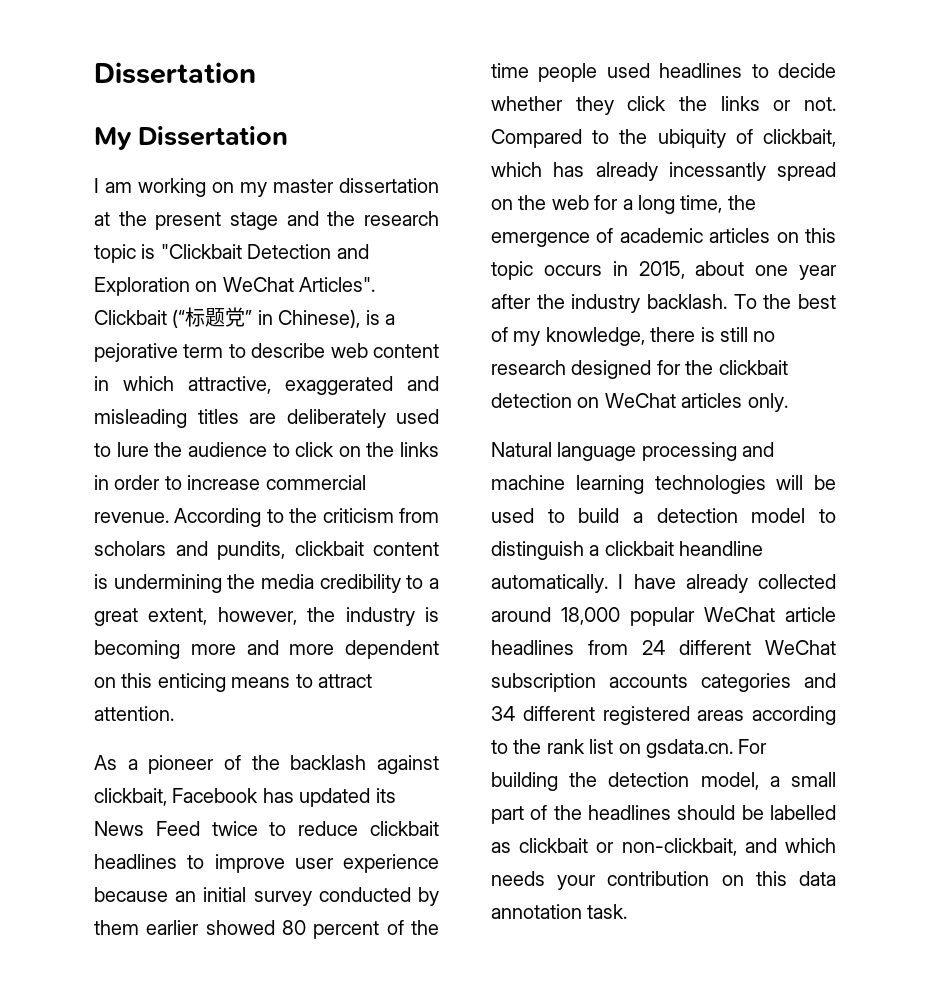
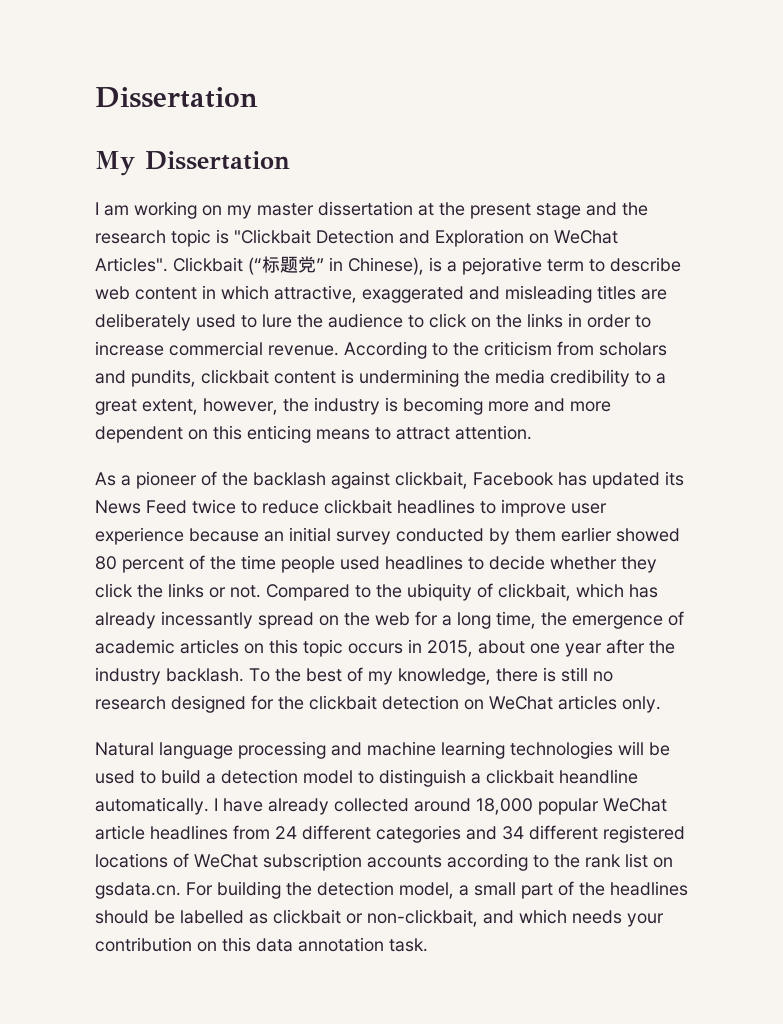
[765,640,836,655] [491,673,688,692] WeChat subscription accounts -> (371, 832) none
[697,710,745,721] areas -> [95,853,442,871] locations of WeChat subscription accounts

